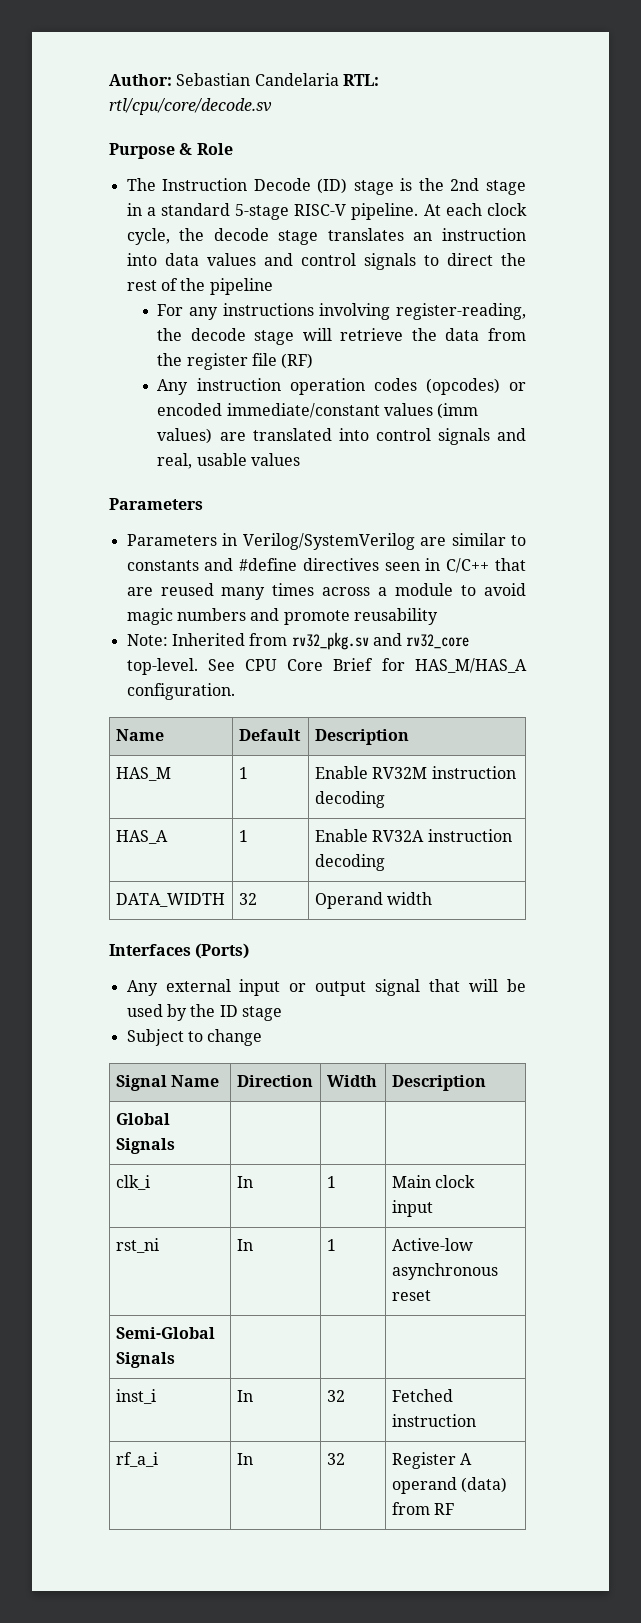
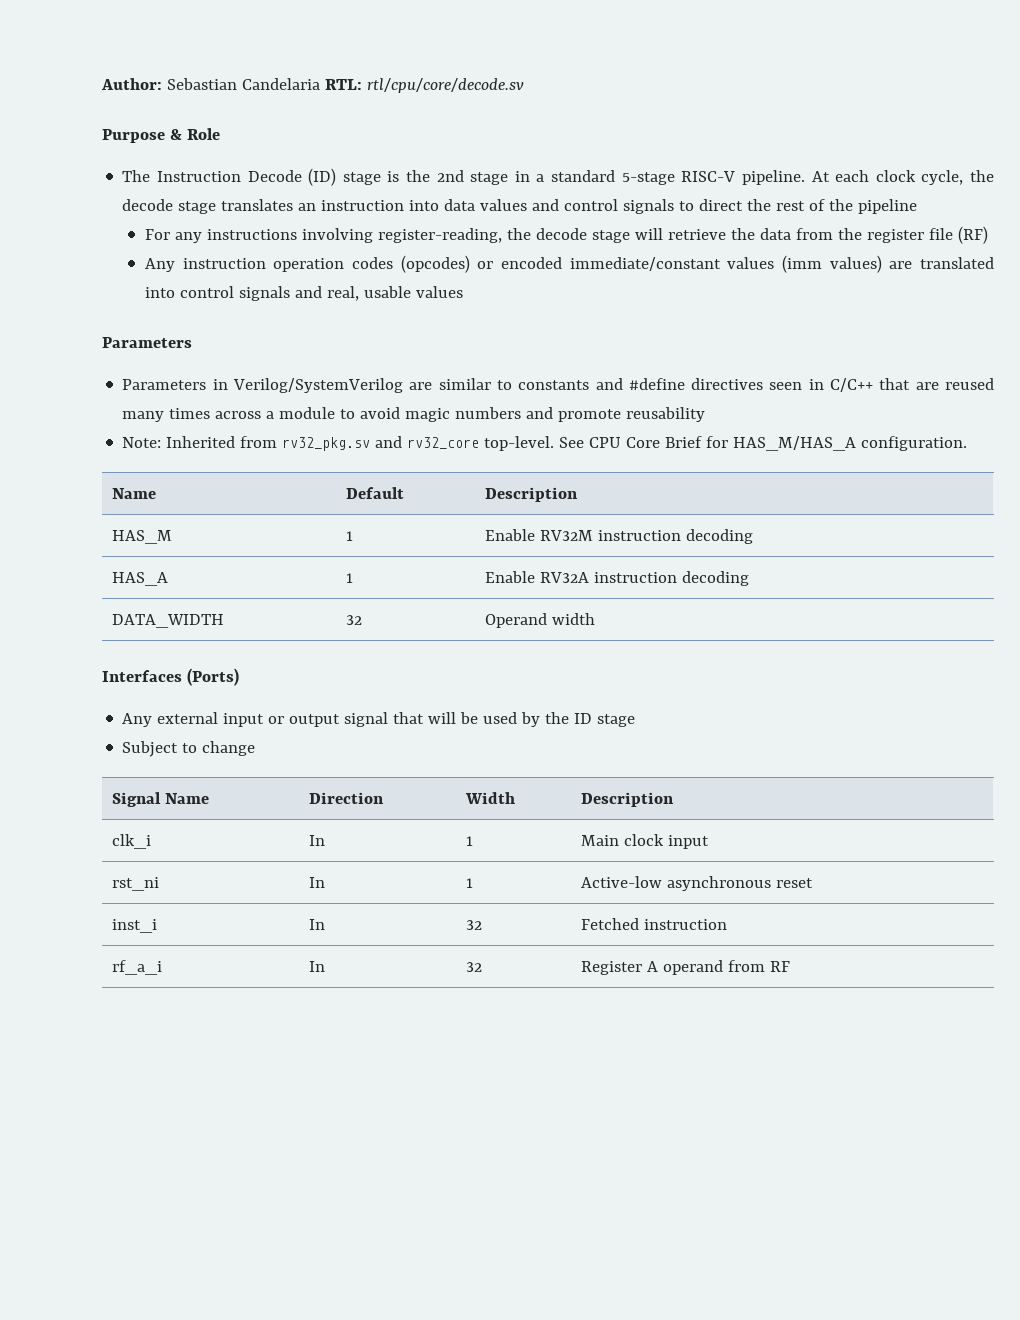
[115,1113,170,1125] [115,1138,175,1154] // Global Signals | | | -> (675, 799) none
[115,1327,215,1339] [115,1352,175,1368] // Semi-Global Signals | | | -> (814, 883) none
[461,1477,508,1493] (data) -> (724, 967) none

